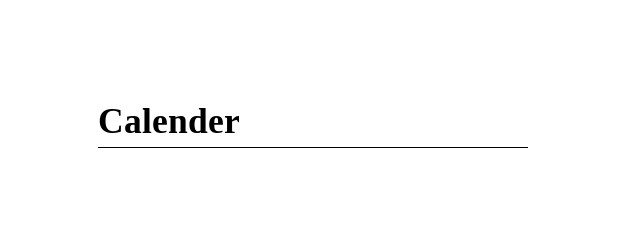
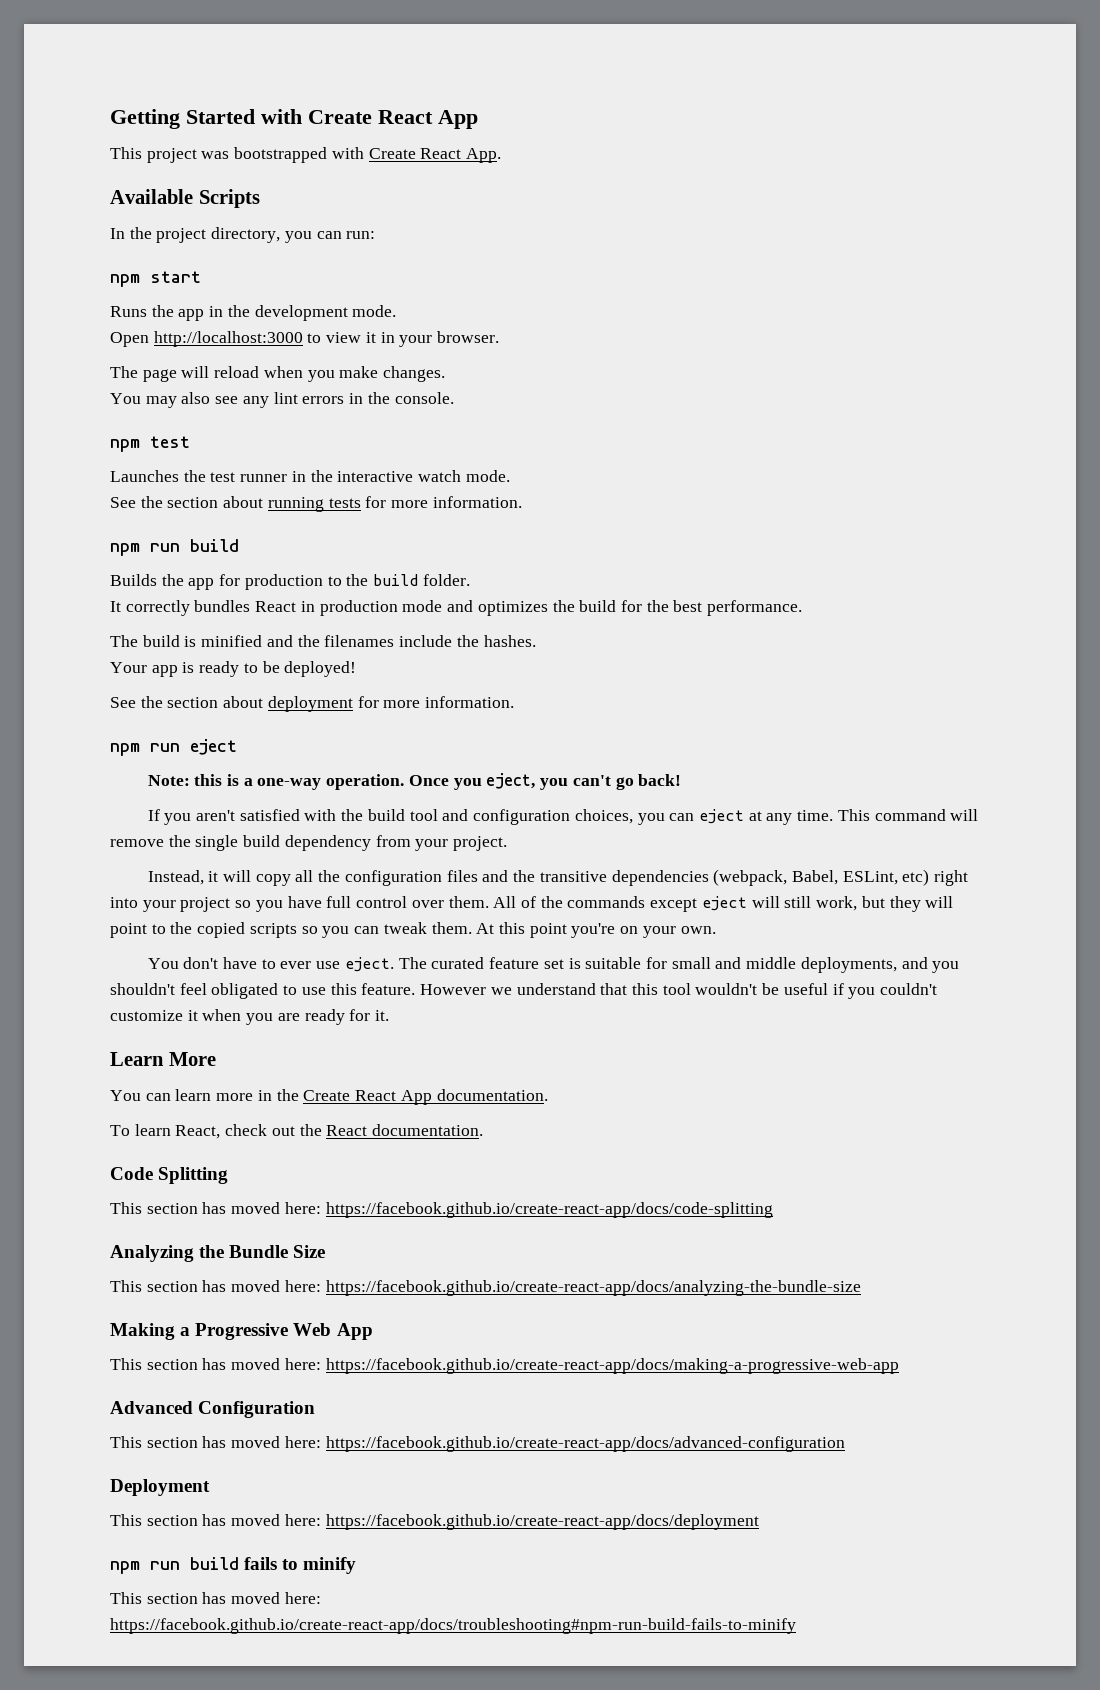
[98,108,240,133] Calender -> [110,109,478,129] [110,147,502,163] [110,189,260,208] [110,227,376,243] [110,271,201,287] [110,305,397,321] [110,331,500,347] [110,366,446,382] [110,392,454,408] [110,436,190,452] [110,470,510,482] [110,496,522,512] [110,539,239,556] [110,574,470,590] [110,600,803,616] [110,635,536,647] [110,661,357,677] [110,696,515,712] [110,739,237,756] [147,773,682,790] [147,809,979,825] [110,835,508,851] [147,869,969,886] [110,896,954,912] [110,922,716,938] [147,957,960,973] [110,983,938,999] [110,1009,390,1025] [110,1052,216,1066] [110,1089,548,1105] [110,1124,484,1139] [110,1167,229,1184] [110,1202,773,1218] [110,1245,326,1262] [110,1280,861,1296] [110,1323,373,1340] [110,1358,899,1374] [110,1401,316,1418] [110,1436,845,1452] [110,1479,210,1496] [110,1514,759,1530] [110,1557,357,1574] [110,1592,321,1604] [110,1618,796,1634] Getting Started with Create React App // This project was bootstrapped with Create React App. // Available Scripts // In the project directory, you can run: // npm start // Runs the app in the development mode. // Open http://localhost:3000 to view it in your browser. // The page will reload when you make changes. // You may also see any lint errors in the console. // npm test // Launches the test runner in the interactive watch mode. // See the section about running tests for more information. // npm run build // Builds the app for production to the build folder. // It correctly bundles React in production mode and optimizes the build for the best performance. // The build is minified and the filenames include the hashes. // Your app is ready to be deployed! // See the section about deployment for more information. // npm run eject // Note: this is a one-way operation. Once you eject, you can't go back! // If you aren't satisfied with the build tool and configuration choices, you can eject at any time. This command will remove the single build dependency from your project. // Instead, it will copy all the configuration files and the transitive dependencies (webpack, Babel, ESLint, etc) right into your project so you have full control over them. All of the commands except eject will still work, but they will point to the copied scripts so you can tweak them. At this point you're on your own. // You don't have to ever use eject. The curated feature set is suitable for small and middle deployments, and you shouldn't feel obligated to use this feature. However we understand that this tool wouldn't be useful if you couldn't customize it when you are ready for it. // Learn More // You can learn more in the Create React App documentation. // To learn React, check out the React documentation. // Code Splitting // This section has moved here: https://facebook.github.io/create-react-app/docs/code-splitting // Analyzing the Bundle Size // This section has moved here: https://facebook.github.io/create-react-app/docs/analyzing-the-bundle-size // Making a Progressive Web App // This section has moved here: https://facebook.github.io/create-react-app/docs/making-a-progressive-web-app // Advanced Configuration // This section has moved here: https://facebook.github.io/create-react-app/docs/advanced-configuration // Deployment // This section has moved here: https://facebook.github.io/create-react-app/docs/deployment // npm run build fails to minify // This section has moved here: https://facebook.github.io/create-react-app/docs/troubleshooting#npm-run-build-fails-to-minify

